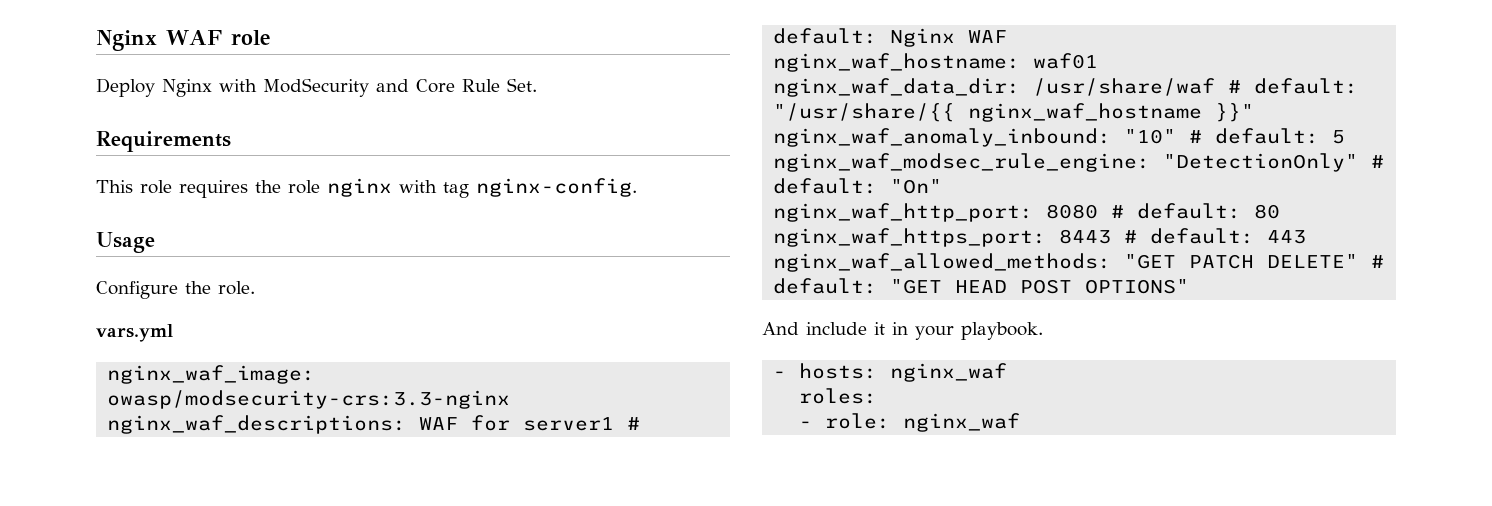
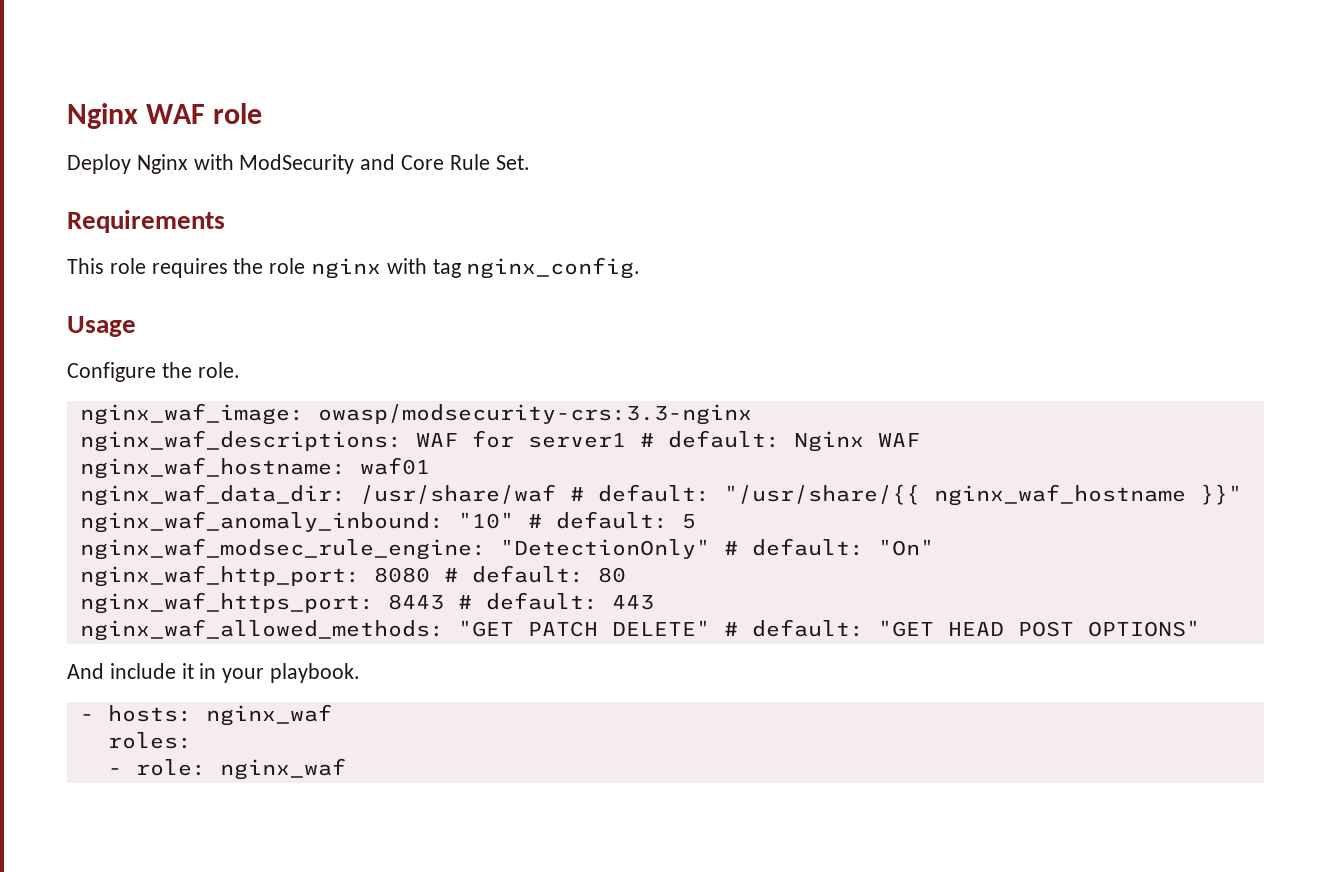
[476,178,637,197] nginx-config. -> [466,257,641,279] nginx_config.
[96,324,173,342] // vars.yml -> (240, 370) none

